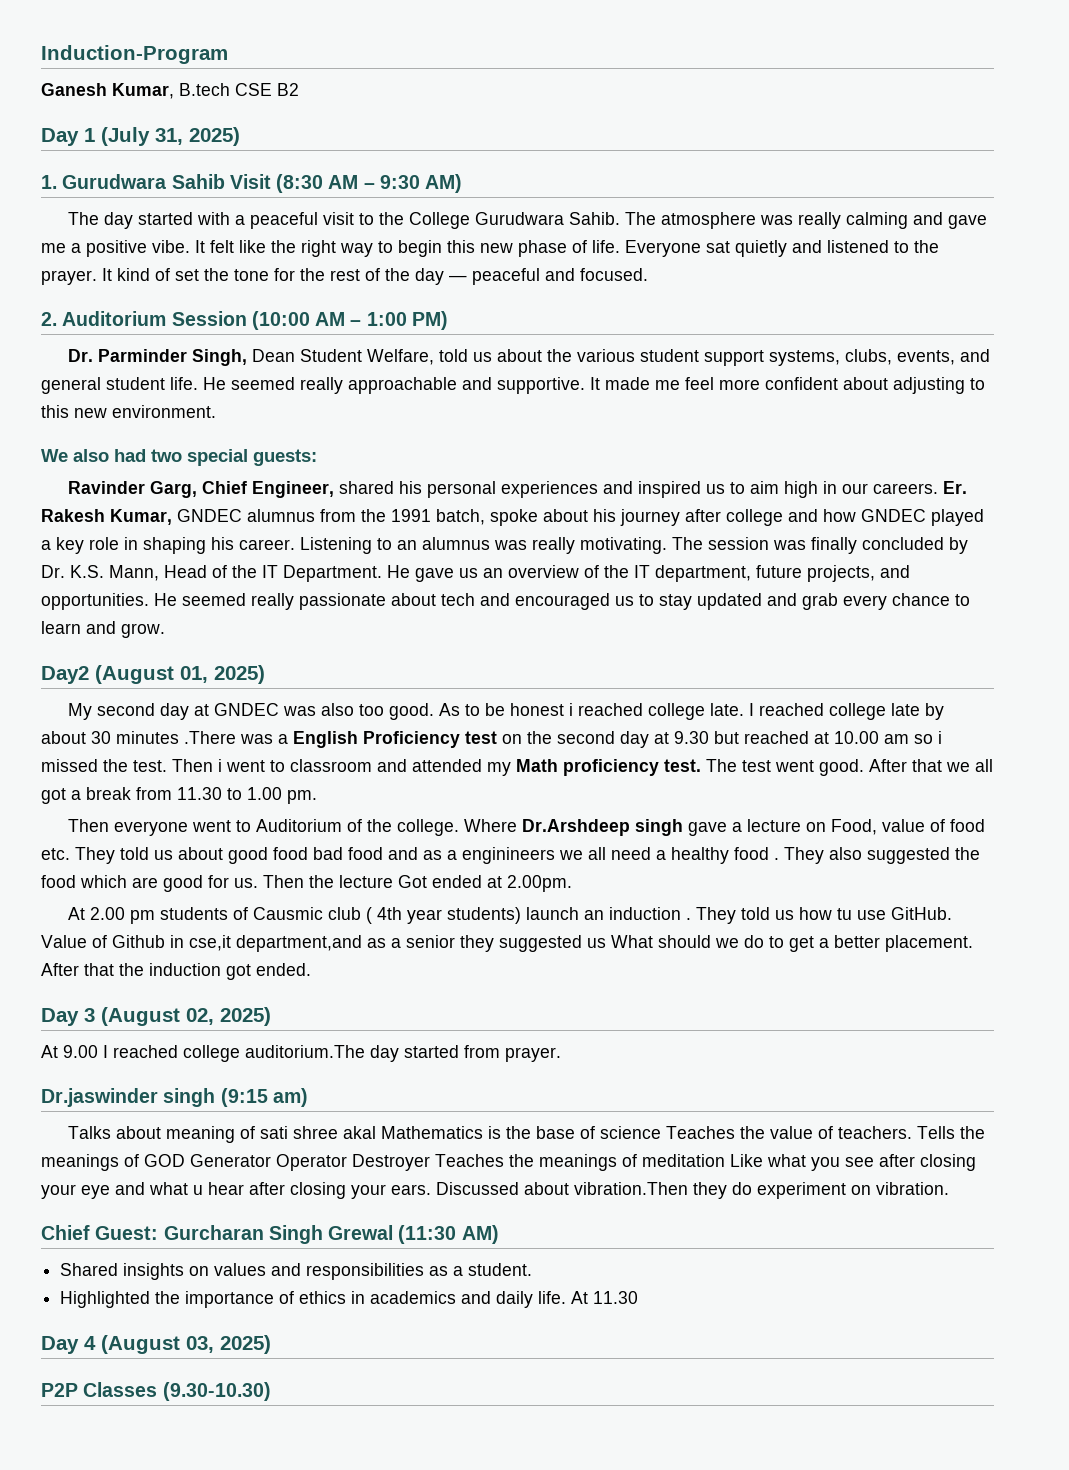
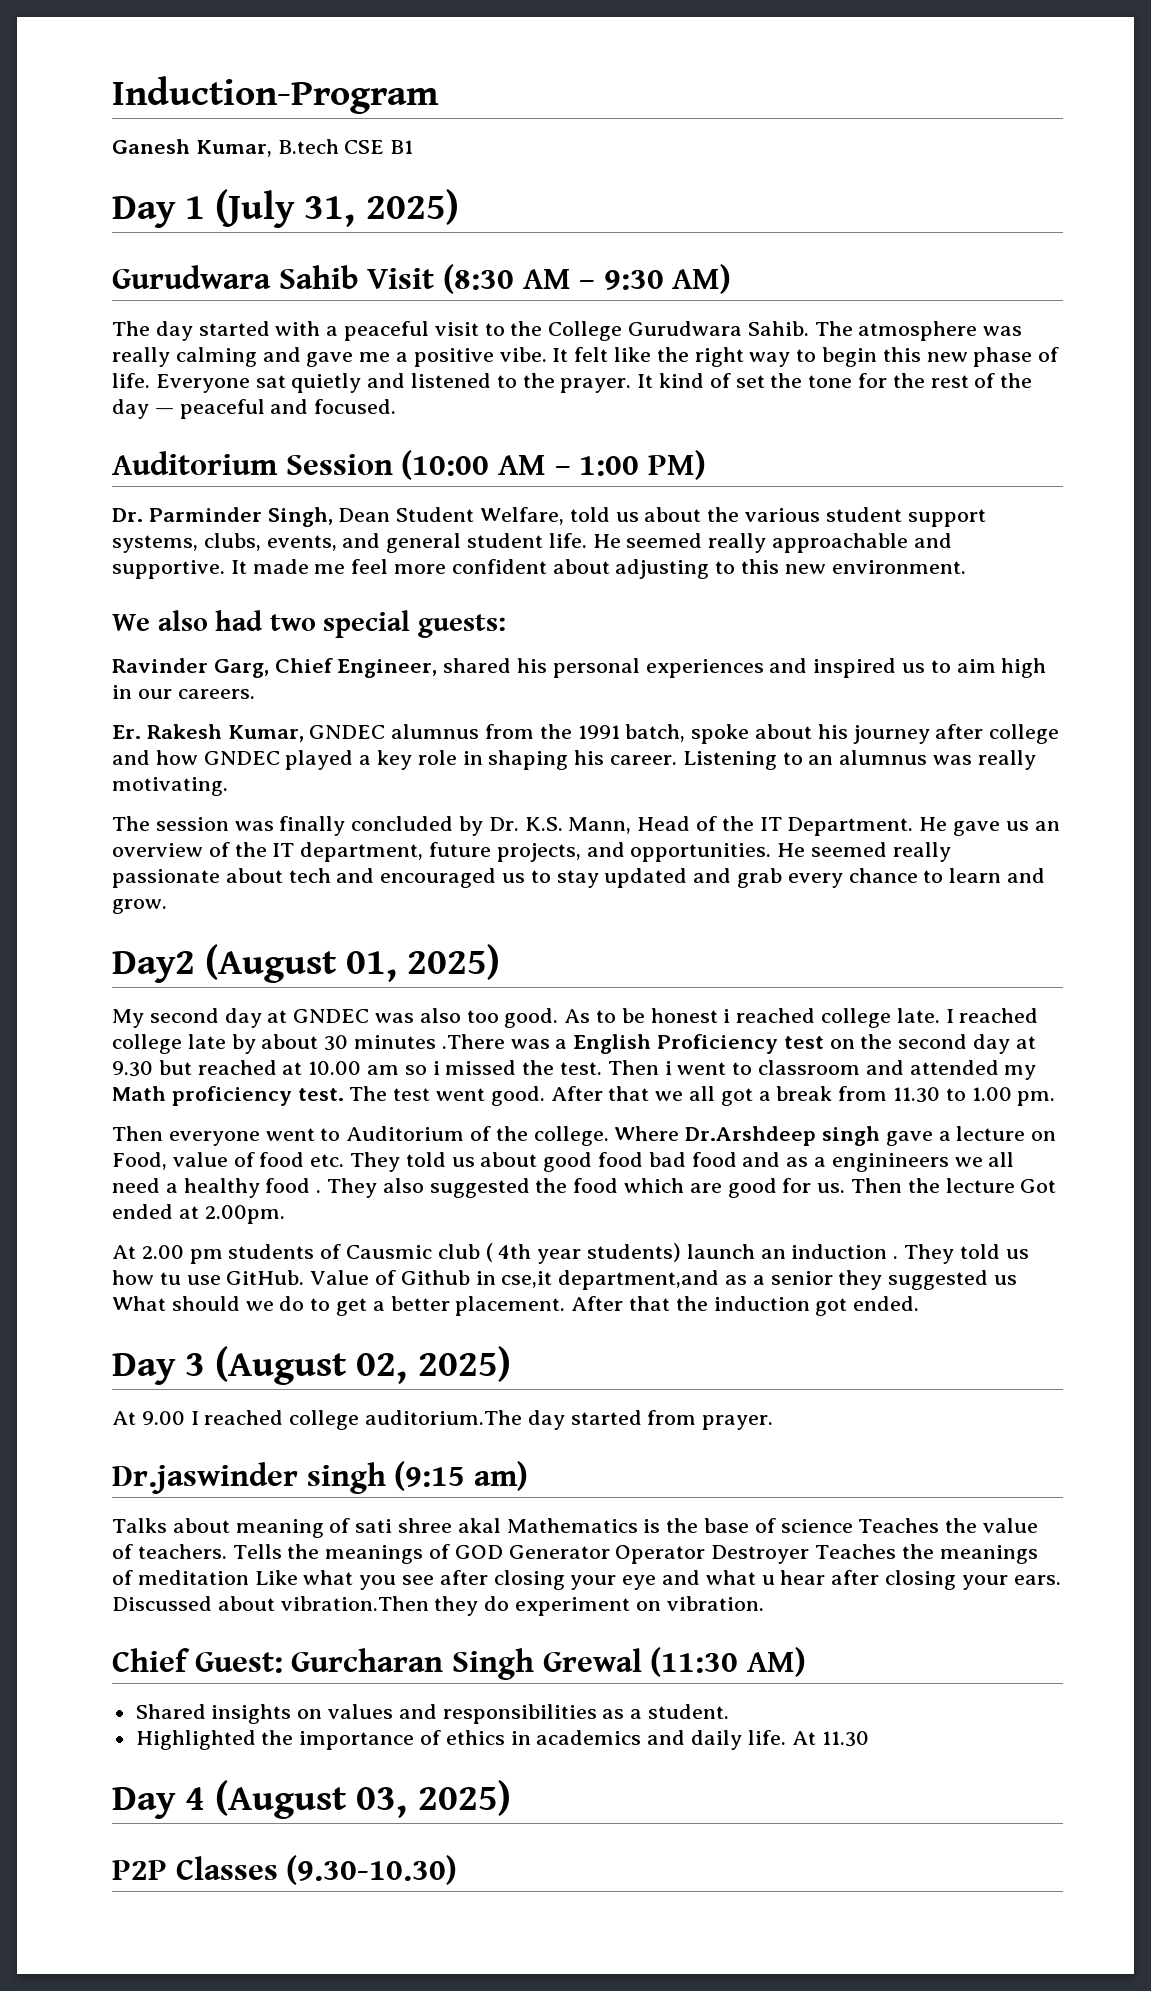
[277,83,299,96] B2 -> [390,140,414,154] B1
[41,175,57,189] 1. -> (459, 207) none
[41,312,57,326] 2. -> (397, 406) none
(939, 488) none -> (255, 694) //
(667, 545) none -> (228, 786) //

